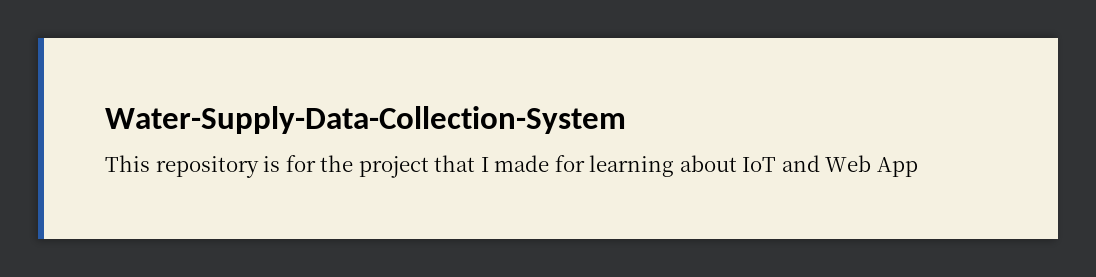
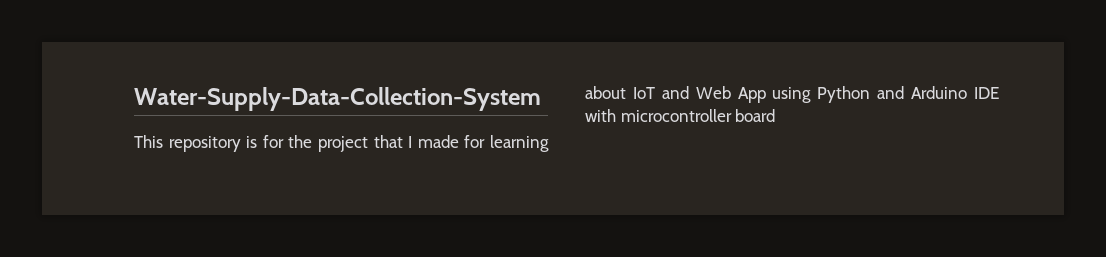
(919, 167) none -> [772,86,999,103] [585,109,776,122] using Python and Arduino IDE with microcontroller board

